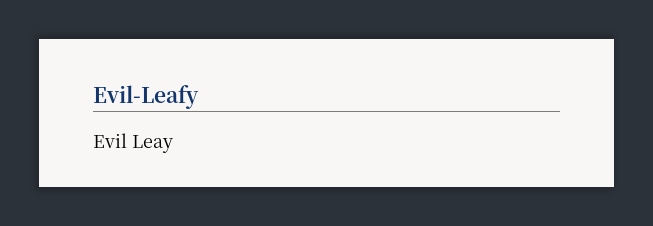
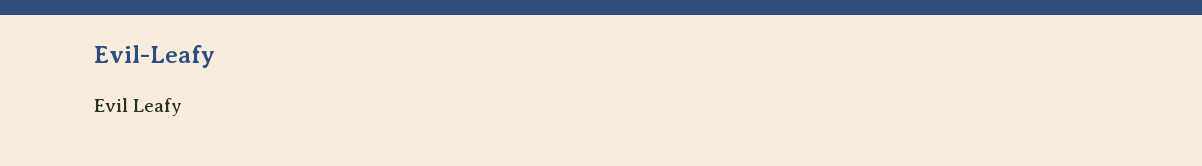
[132,135,173,153] Leay -> [133,98,183,116] Leafy

